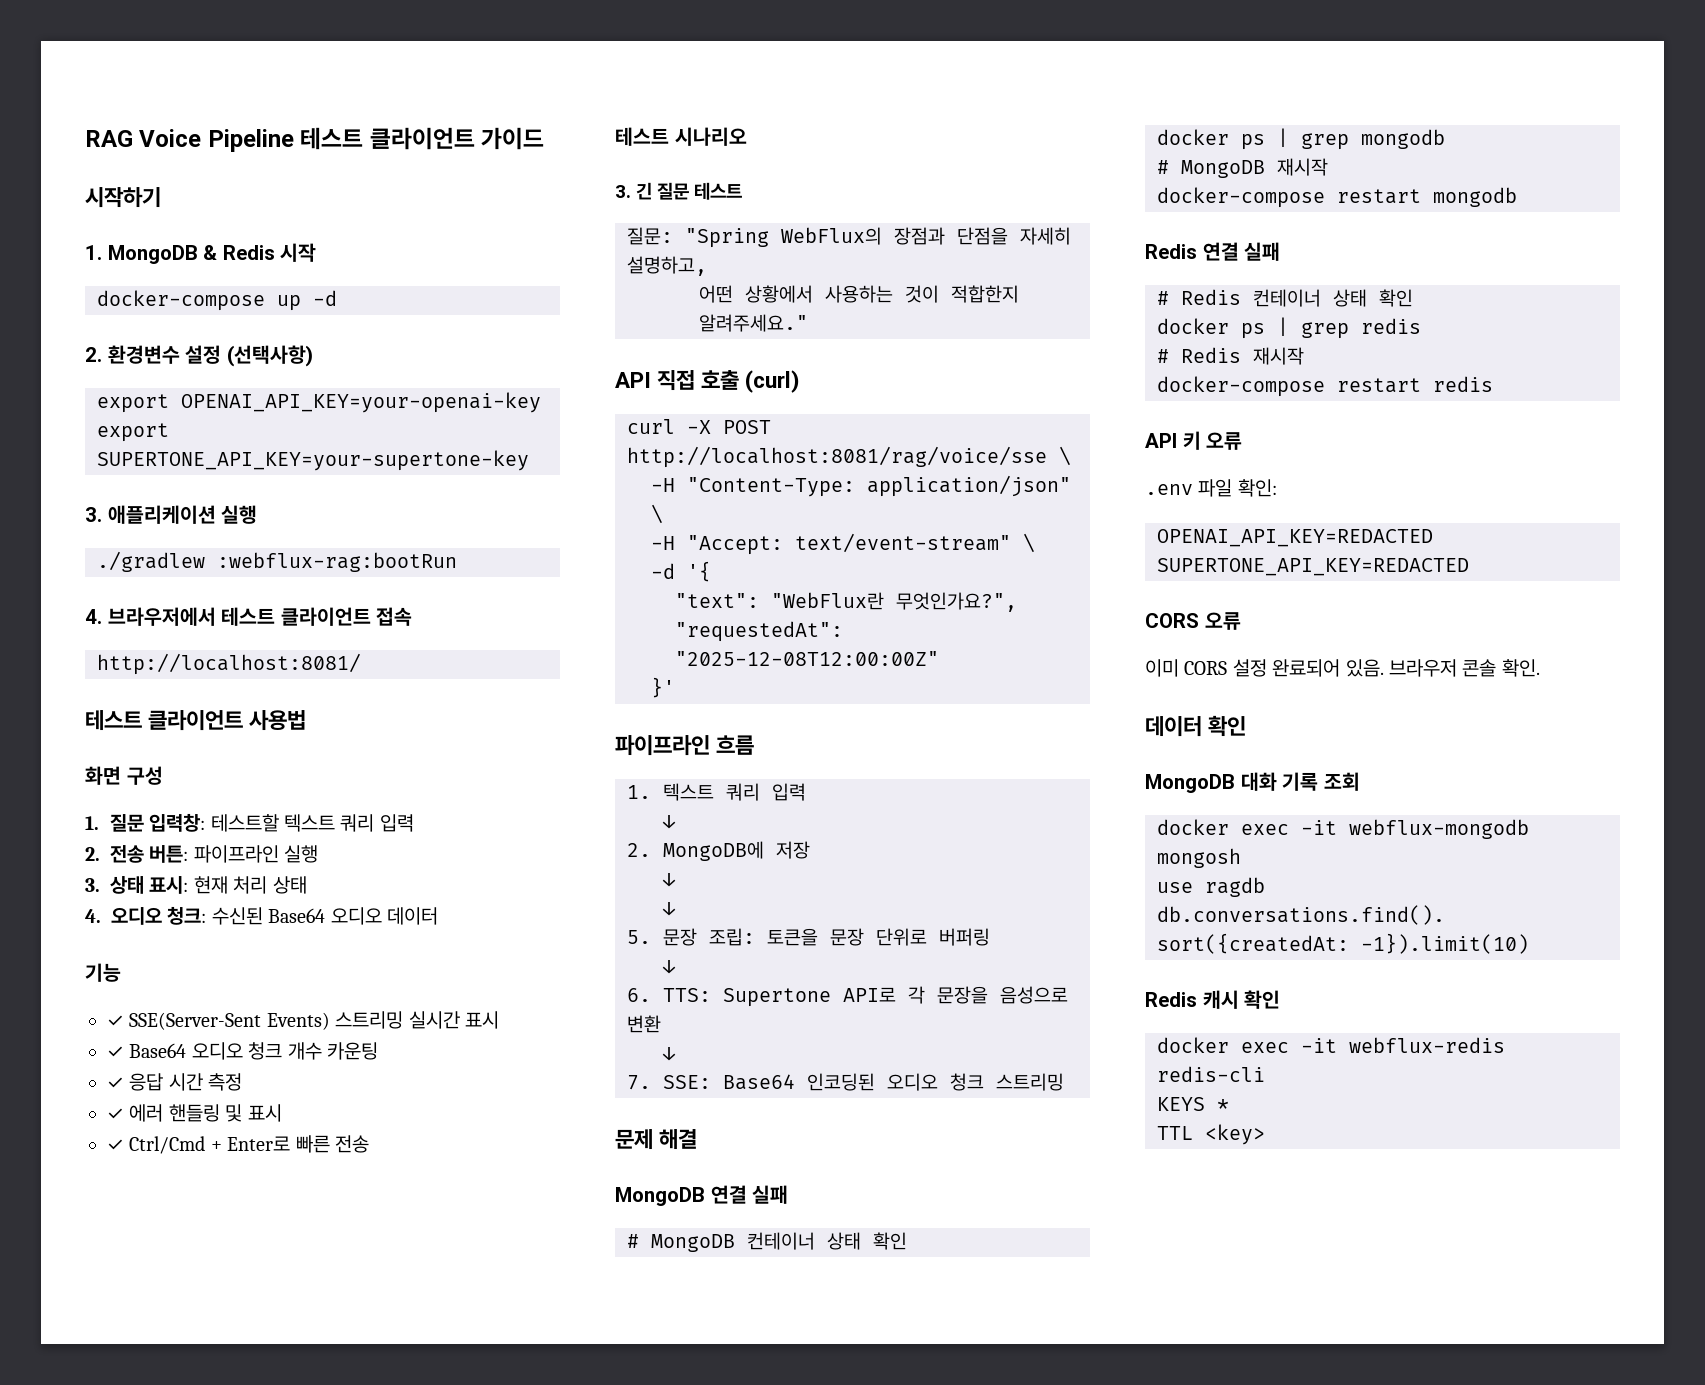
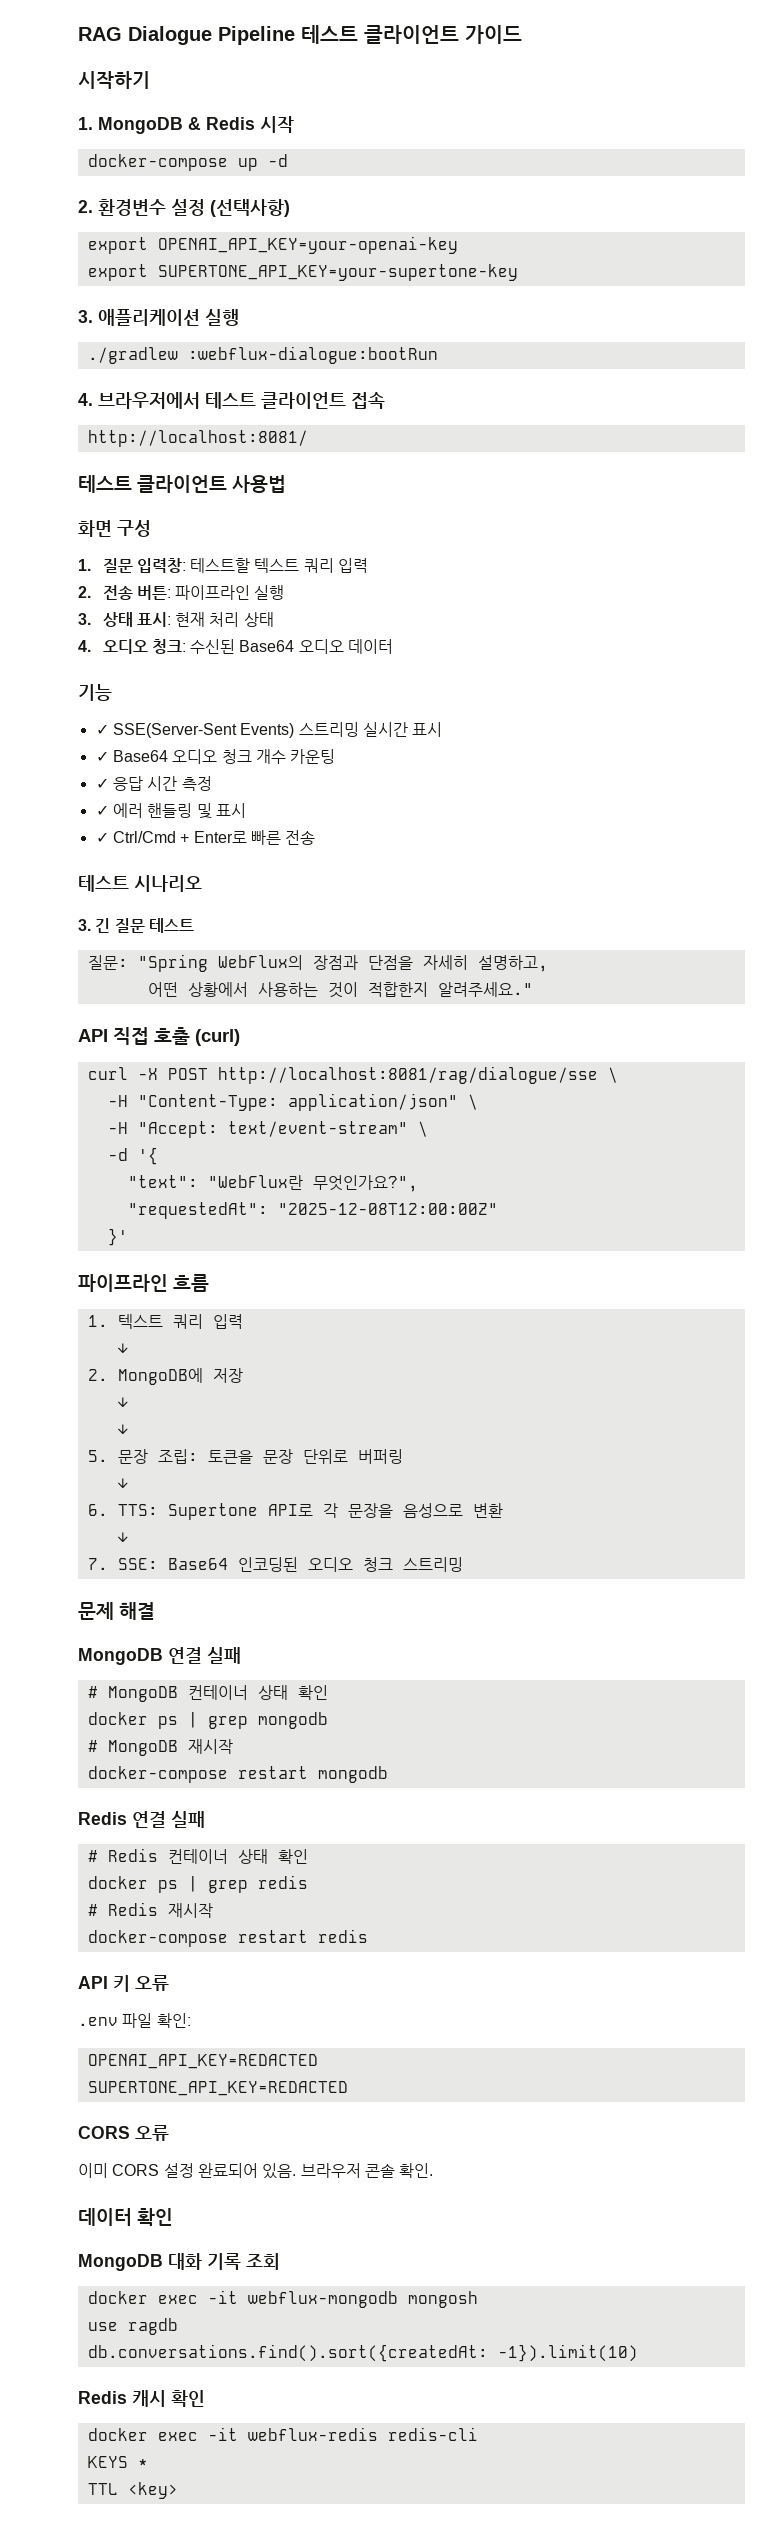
[139,129,202,147] Voice -> [128,26,212,45] Dialogue
[217,552,457,572] :webflux-rag:bootRun -> [187,346,438,364] :webflux-dialogue:bootRun
[627,446,1047,468] http://localhost:8081/rag/voice/sse -> [217,1066,598,1084] http://localhost:8081/rag/dialogue/sse

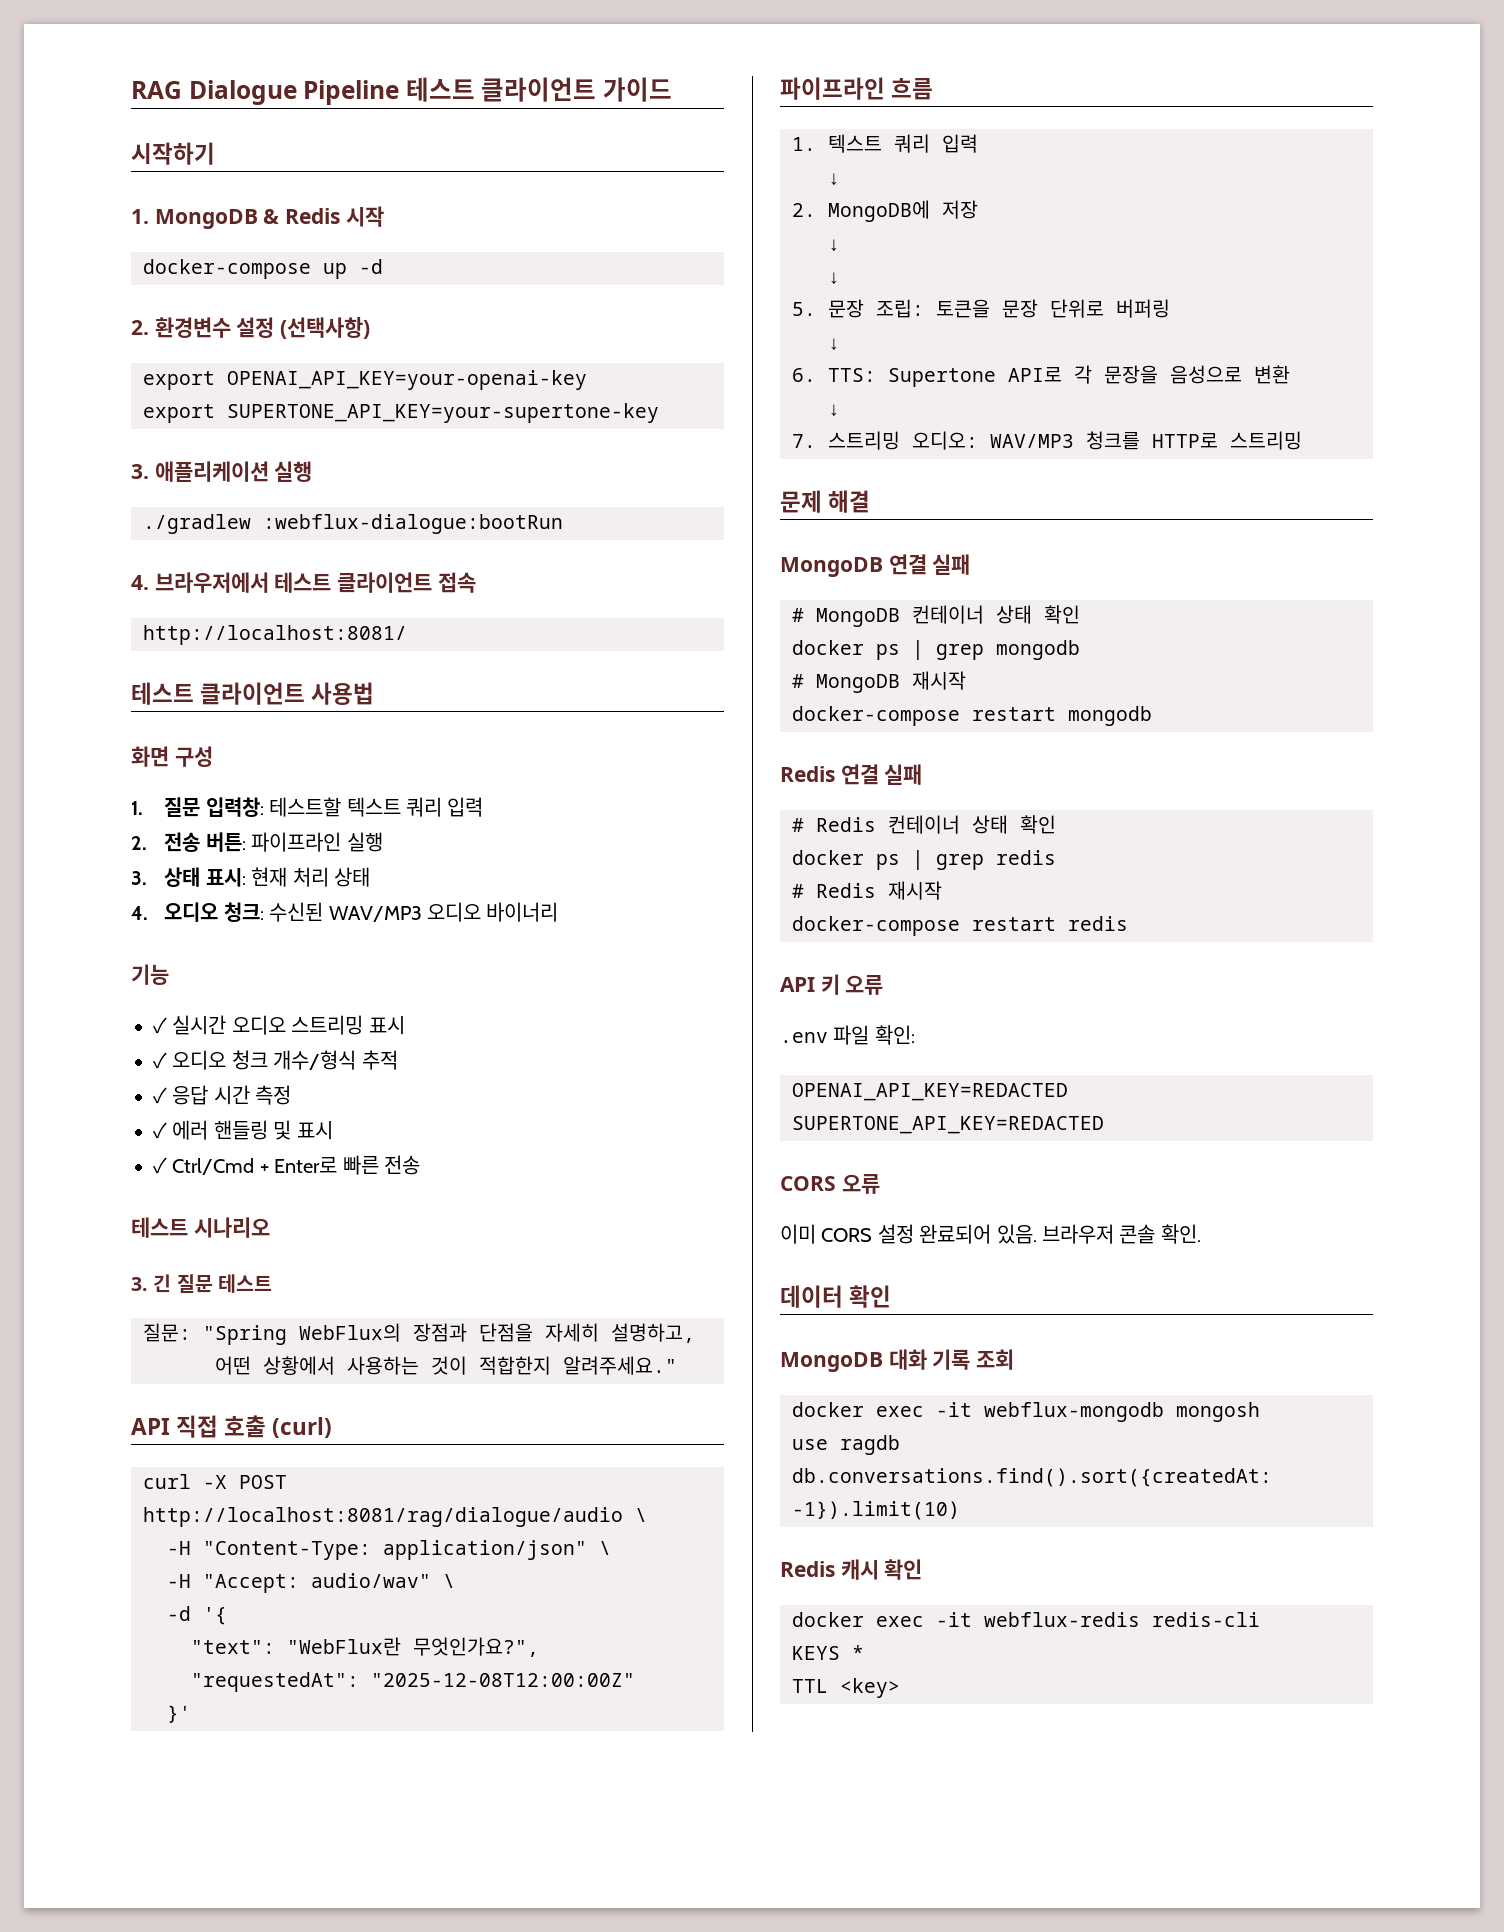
[239,639,394,654] Base64 오디오 데이터 -> [328,902,559,922] WAV/MP3 오디오 바이너리
[112,722,443,738] [95,749,336,764] SSE(Server-Sent Events) 스트리밍 실시간 표시 // ✓ Base64 오디오 청크 개수 카운팅 -> [172,1015,405,1035] [153,1050,398,1070] 실시간 오디오 스트리밍 표시 // ✓ 오디오 청크 개수/형식 추적
[217,1066,598,1084] http://localhost:8081/rag/dialogue/sse -> [143,1507,623,1527] http://localhost:8081/rag/dialogue/audio
[227,1121,408,1137] text/event-stream" -> [311,1573,431,1588] audio/wav"
[117,1557,393,1572] SSE: Base64 인코딩된 오디오 청크 -> [828,431,1218,450] 스트리밍 오디오: WAV/MP3 청크를 HTTP로

